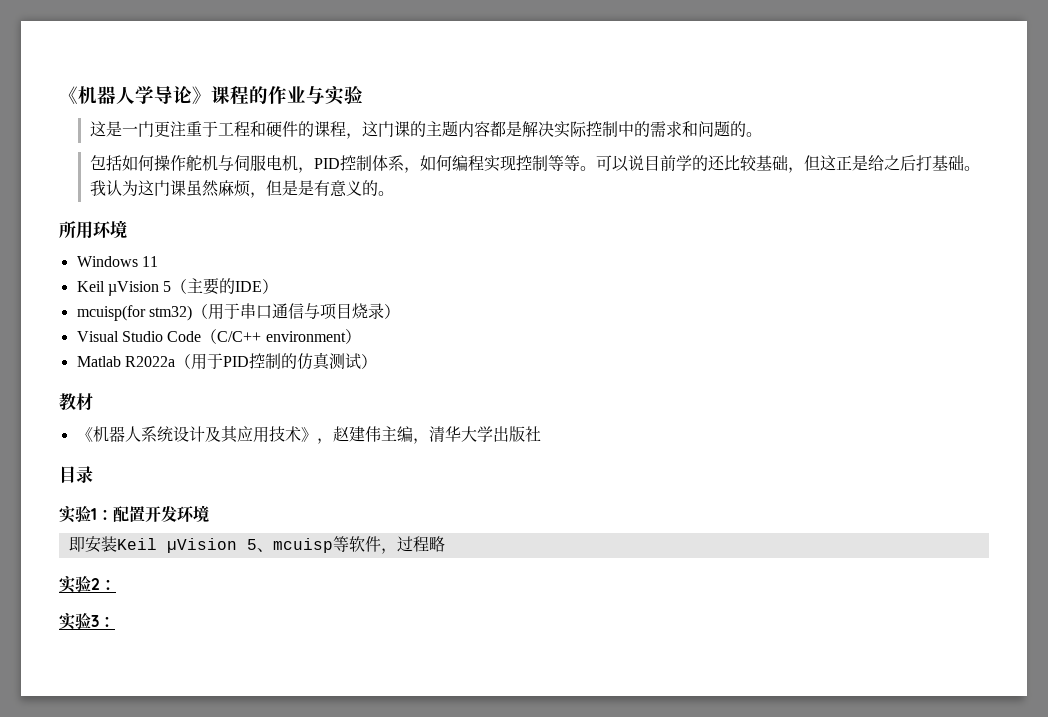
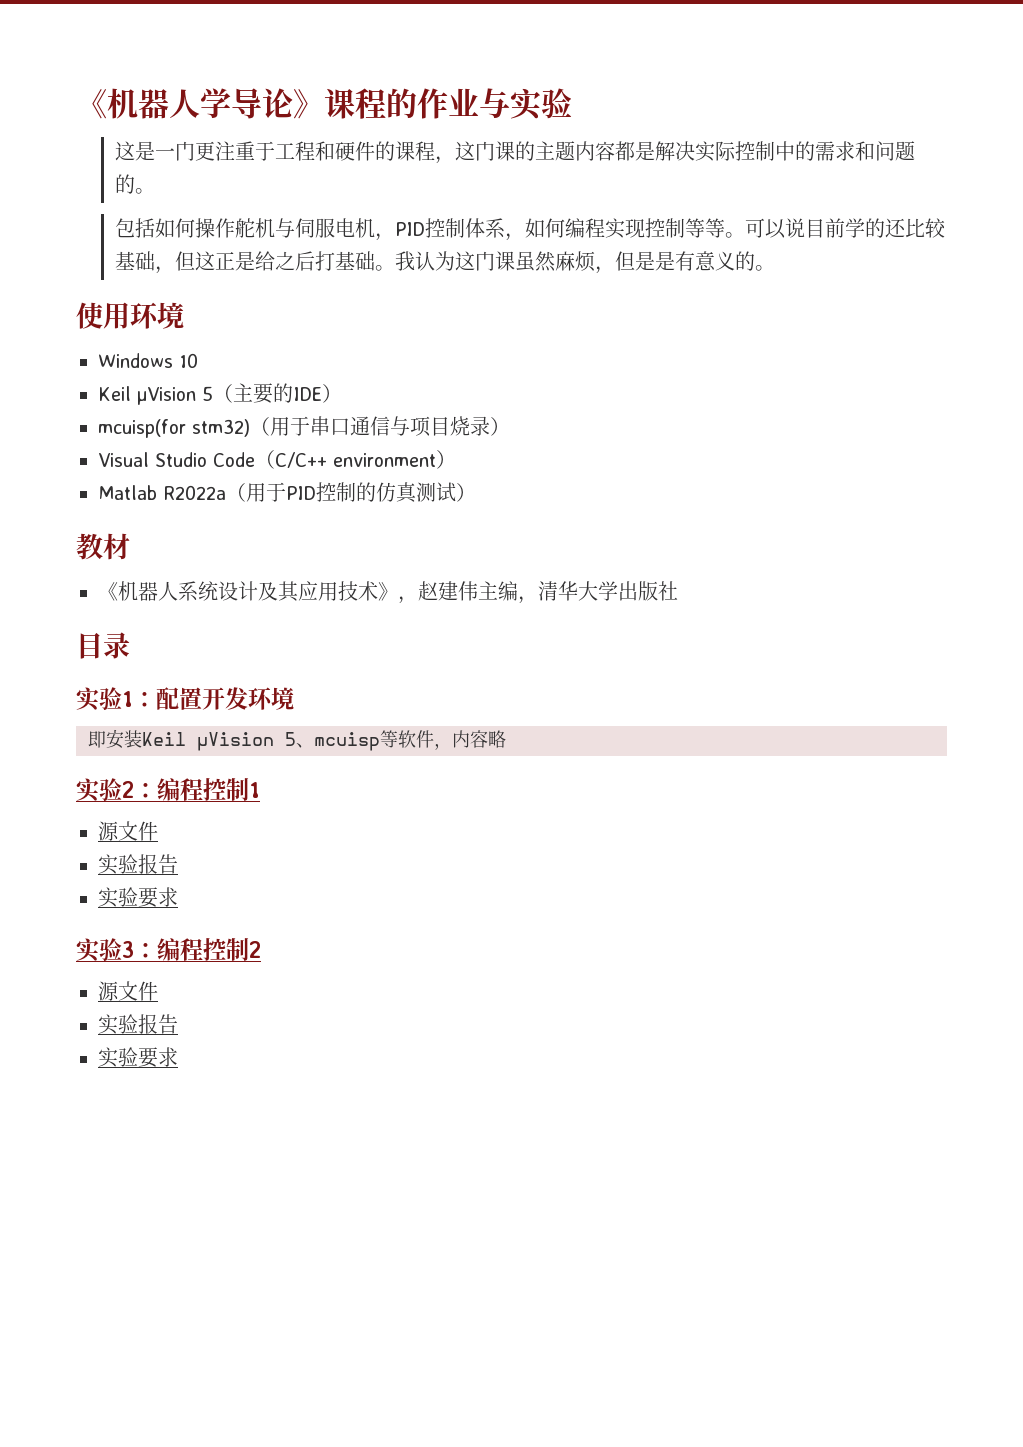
[59,221,76,238] 所 -> [76,302,103,329] 使
[141,256,158,267] 11 -> [179,353,198,368] 10
[396,536,429,552] 过程 -> [452,730,488,748] 内容
[59,613,115,630] // 实验3： -> [157,778,260,801] [98,821,158,841] [98,854,178,875] [98,887,178,908] [76,938,261,962] [98,981,158,1001] [98,1014,178,1035] [98,1047,178,1068] 编程控制1 // 源文件 // 实验报告 // 实验要求 // 实验3：编程控制2 // 源文件 // 实验报告 // 实验要求

